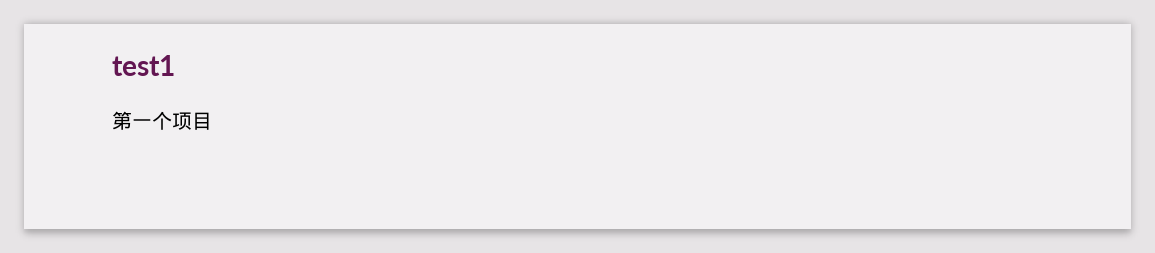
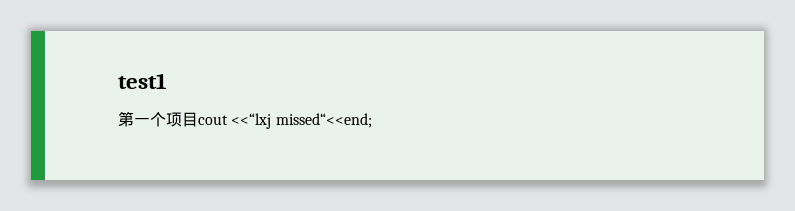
(212, 121) none -> [198,113,372,129] cout <<“lxj missed“<<end;

